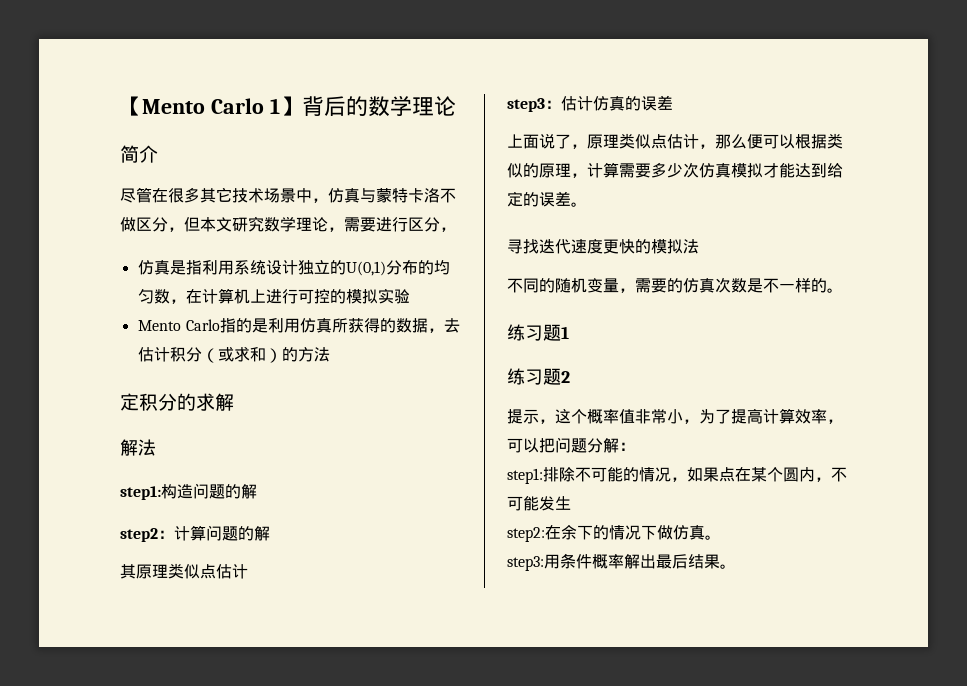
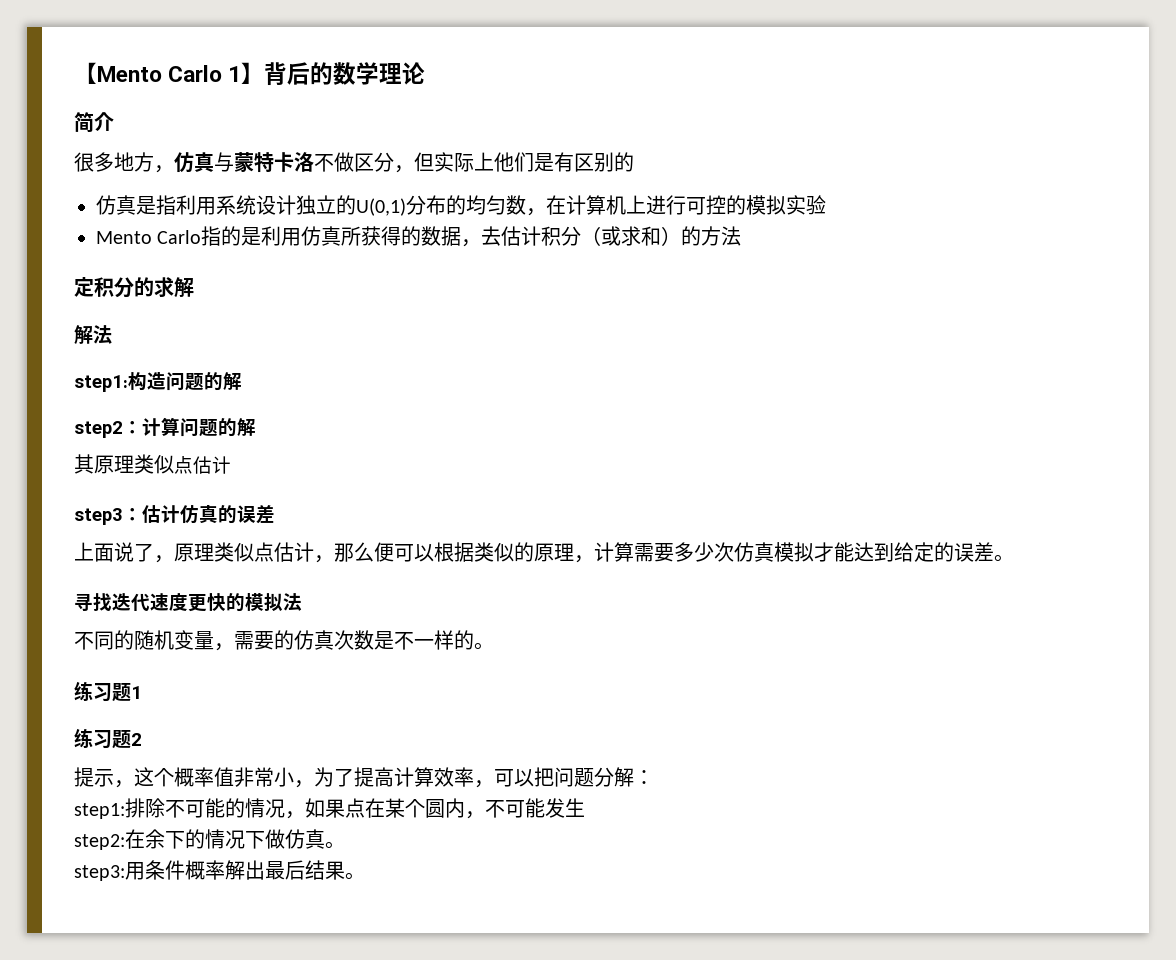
[120,187,312,203] 尽管在很多其它技术场景中 -> [74,152,154,172] 很多地方
[200,216,456,232] 本文研究数学理论，需要进行区分， -> [434,152,634,172] 实际上他们是有区别的

